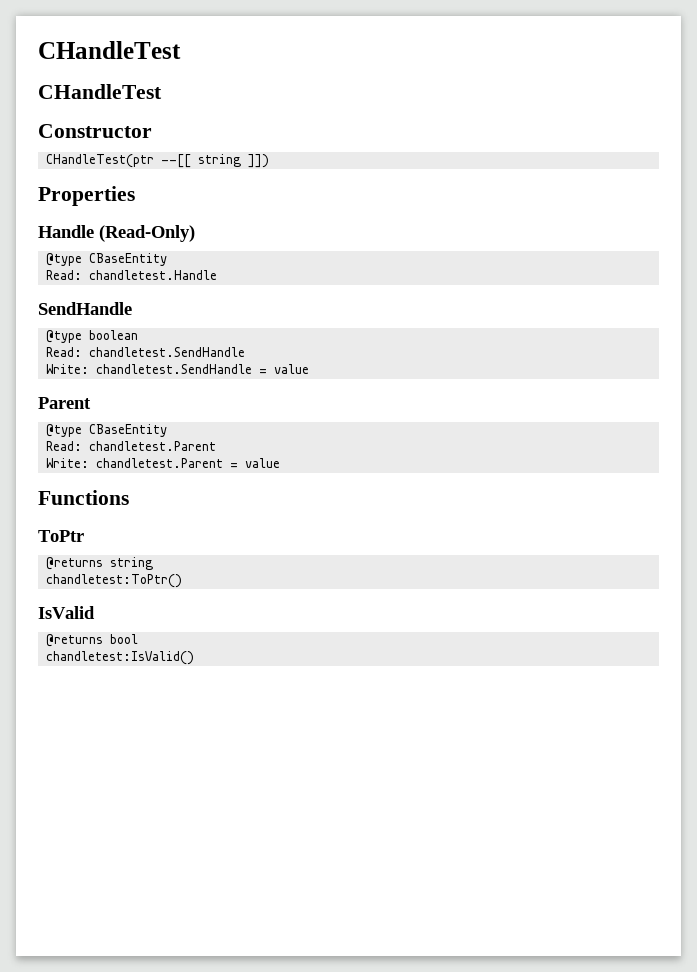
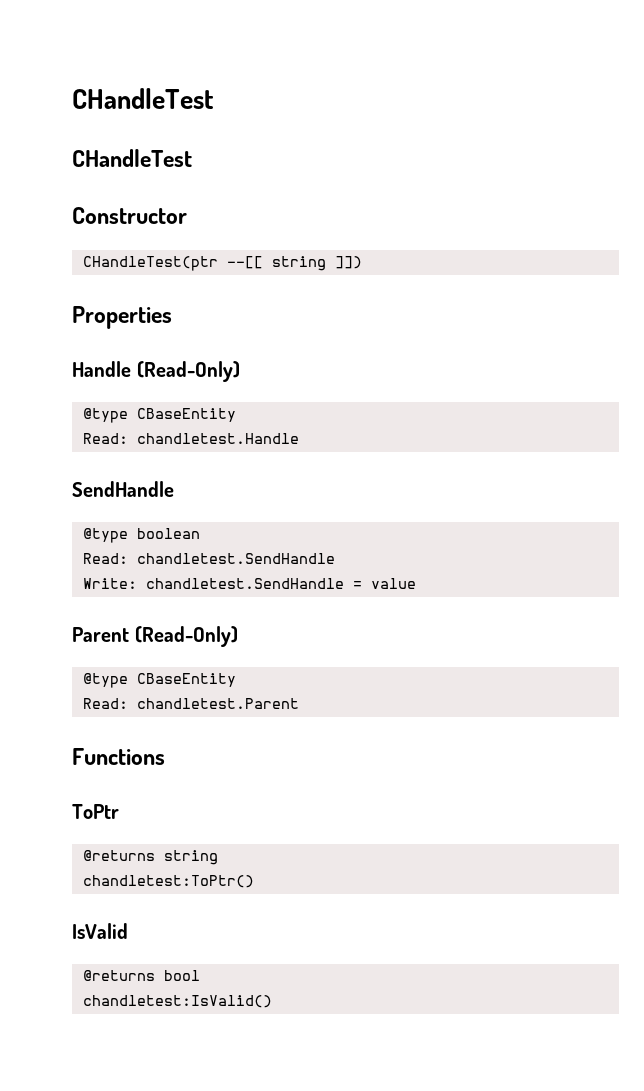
(91, 403) none -> [134,626,238,647] (Read-Only)
[45,458,280,468] // Write: chandletest.Parent = value -> (299, 703) none

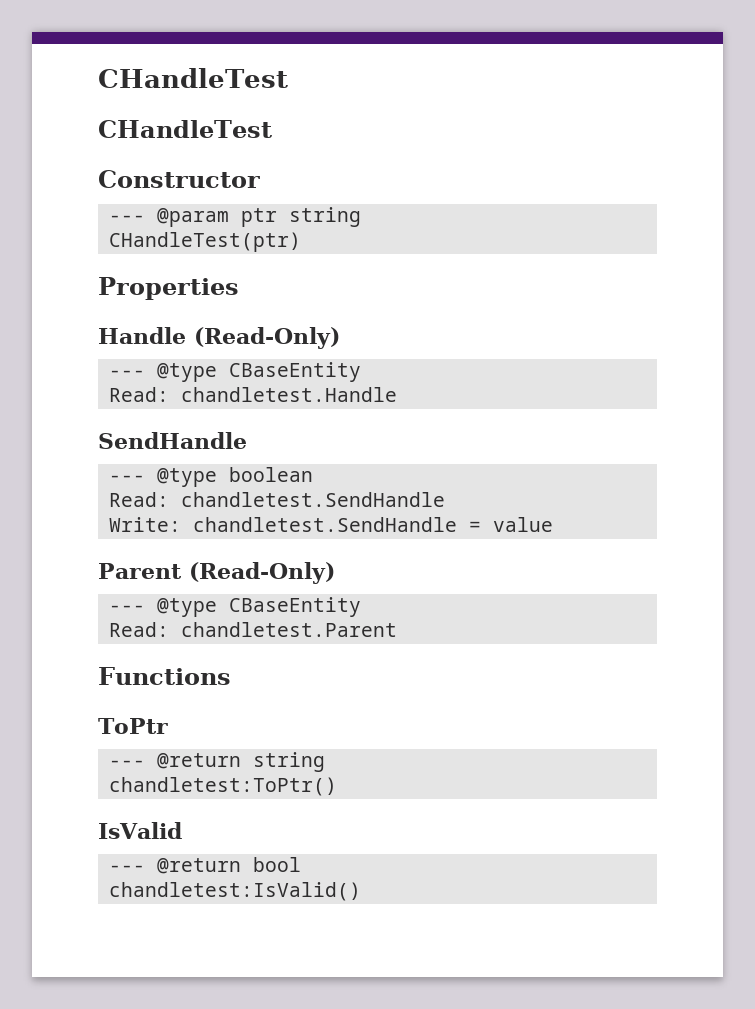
[82,256,362,271] CHandleTest(ptr --[[ string ]]) -> [109,207,362,227] [109,232,302,252] --- @param ptr string // CHandleTest(ptr)
(240, 371) none -> [109,370,146,377] ---
(174, 489) none -> [109,475,146,482] ---
(238, 636) none -> [109,605,146,612] ---
[82,850,155,861] @returns -> [109,753,242,769] --- @return
[82,970,155,981] @returns -> [109,858,242,874] --- @return

